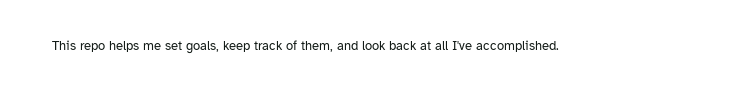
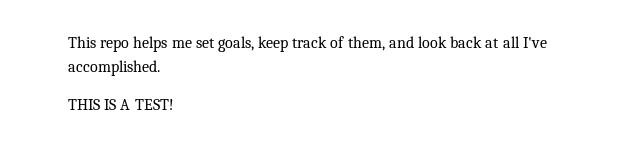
(559, 46) none -> [68,99,174,110] // THIS IS A TEST!

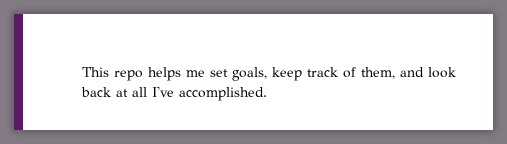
[68,99,174,110] // THIS IS A TEST! -> (267, 94) none

